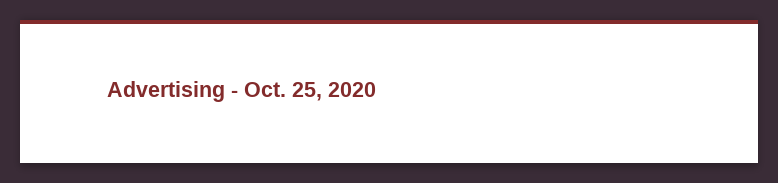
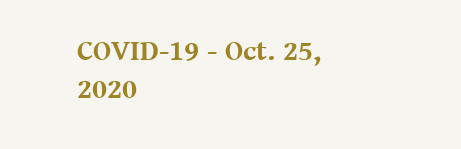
[107,81,225,102] Advertising -> [77,41,199,61] COVID-19

